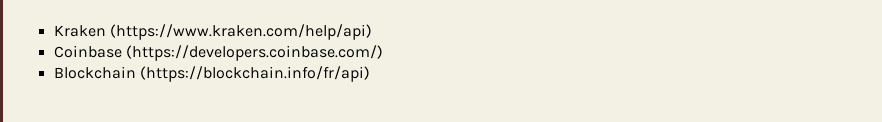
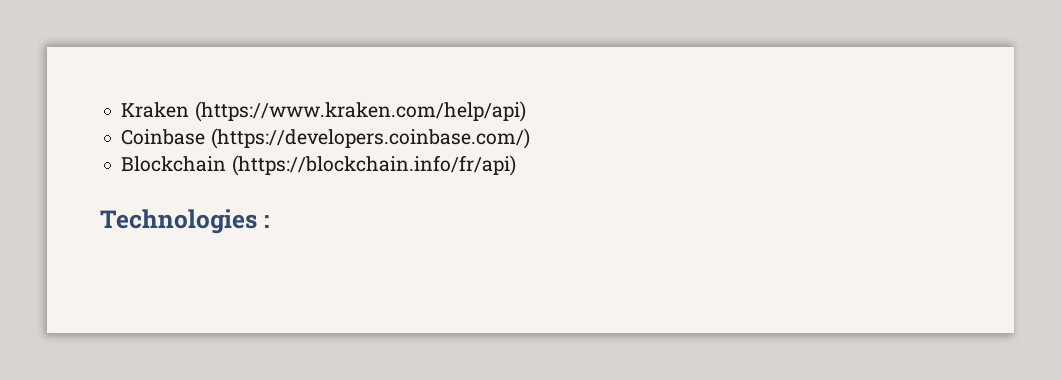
(370, 74) none -> [100,209,269,234] // Technologies :

